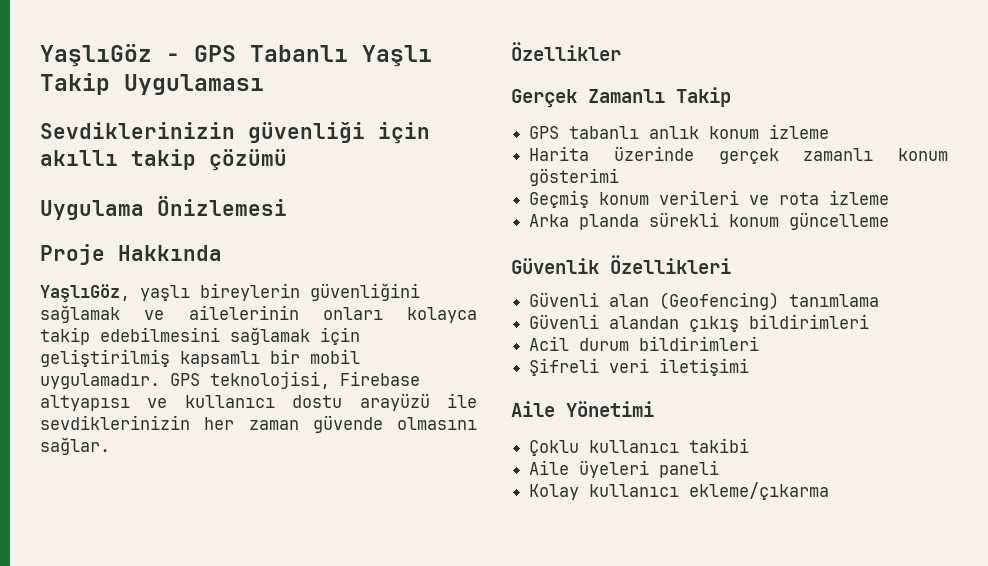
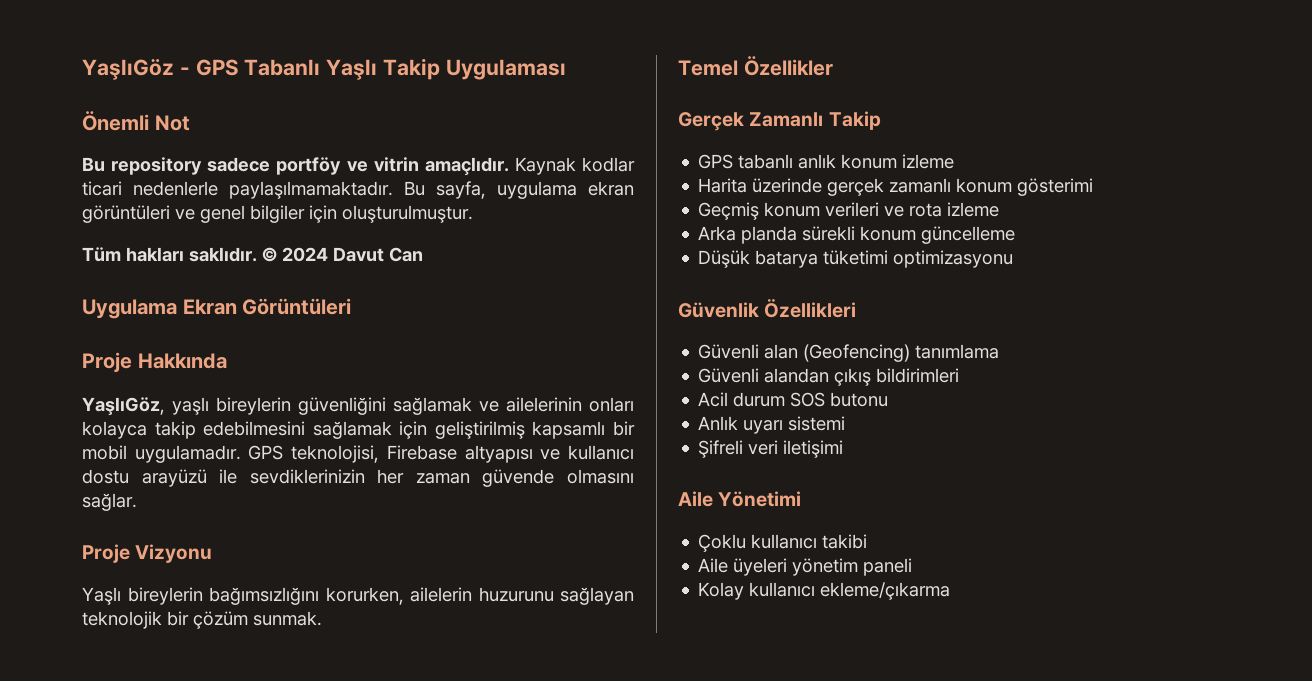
[40,122,430,144] [40,149,287,171] Sevdiklerinizin güvenliği için akıllı takip çözümü -> [82,111,190,131] [82,157,635,176] [82,181,634,199] [82,205,473,223] [82,247,423,262] Önemli Not // Bu repository sadece portföy ve vitrin amaçlıdır. Kaynak kodlar ticari nedenlerle paylaşılmamaktadır. Bu sayfa, uygulama ekran görüntüleri ve genel bilgiler için oluşturulmuştur. // Tüm hakları saklıdır. © 2024 Davut Can
[157,196,287,216] Önizlemesi -> [182,298,352,315] Ekran Görüntüleri
(110, 446) none -> [82,544,213,563] [82,587,634,605] [82,611,322,629] [678,60,738,76] Proje Vizyonu // Yaşlı bireylerin bağımsızlığını korurken, ailelerin huzurunu sağlayan teknolojik bir çözüm sunmak. // Temel
(890, 221) none -> [698,250,1014,268] // Düşük batarya tüketimi optimizasyonu
[639,336,760,351] bildirimleri -> [790,392,889,407] [698,416,846,434] SOS butonu // Anlık uyarı sistemi
(650, 469) none -> [792,558,859,576] yönetim

